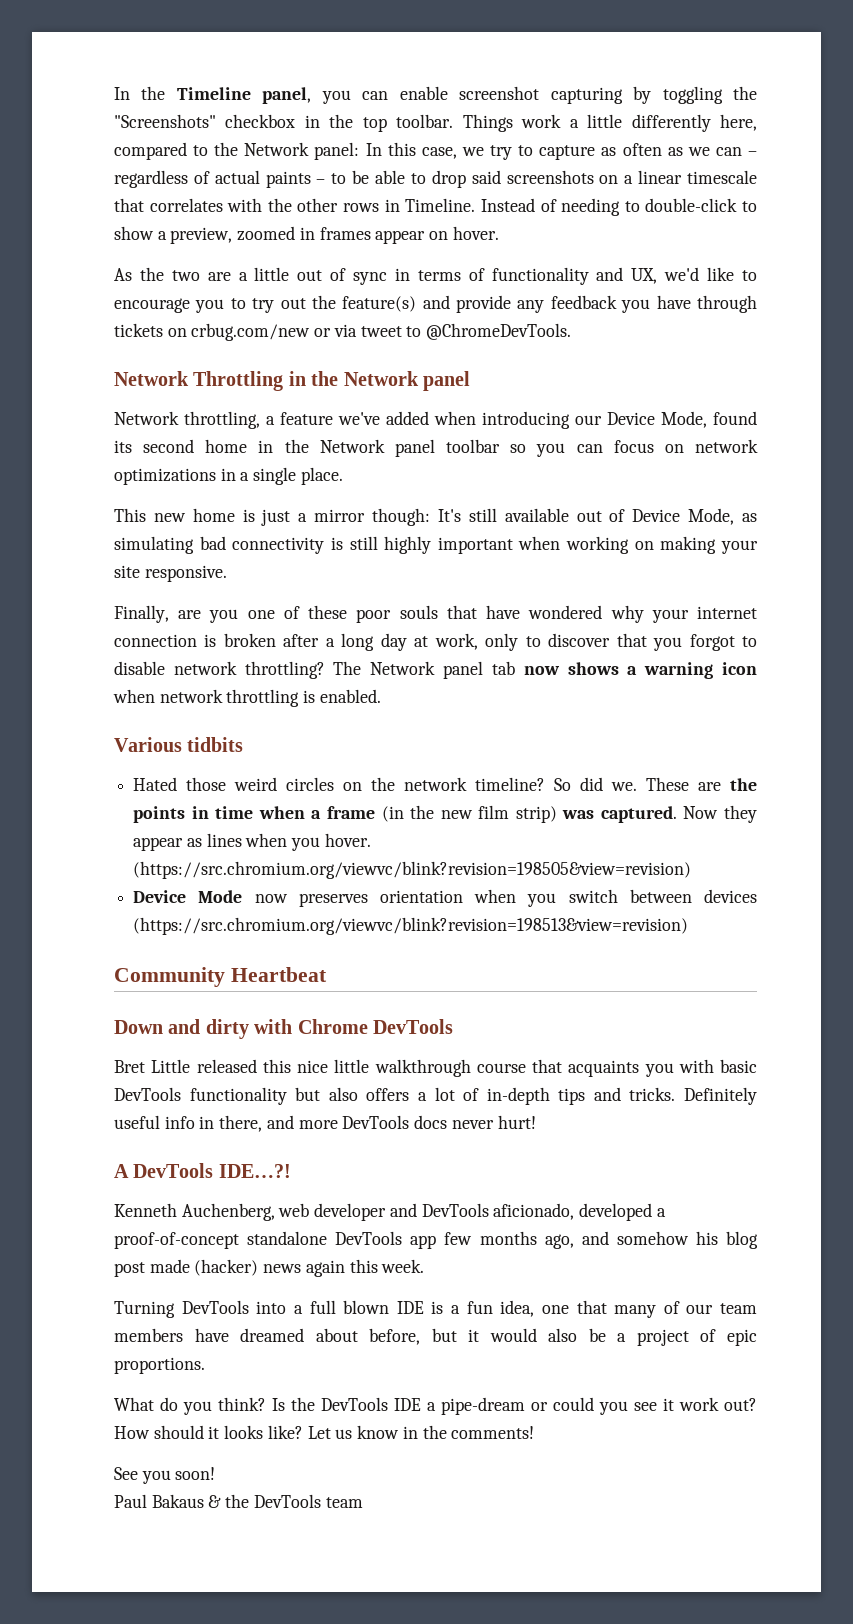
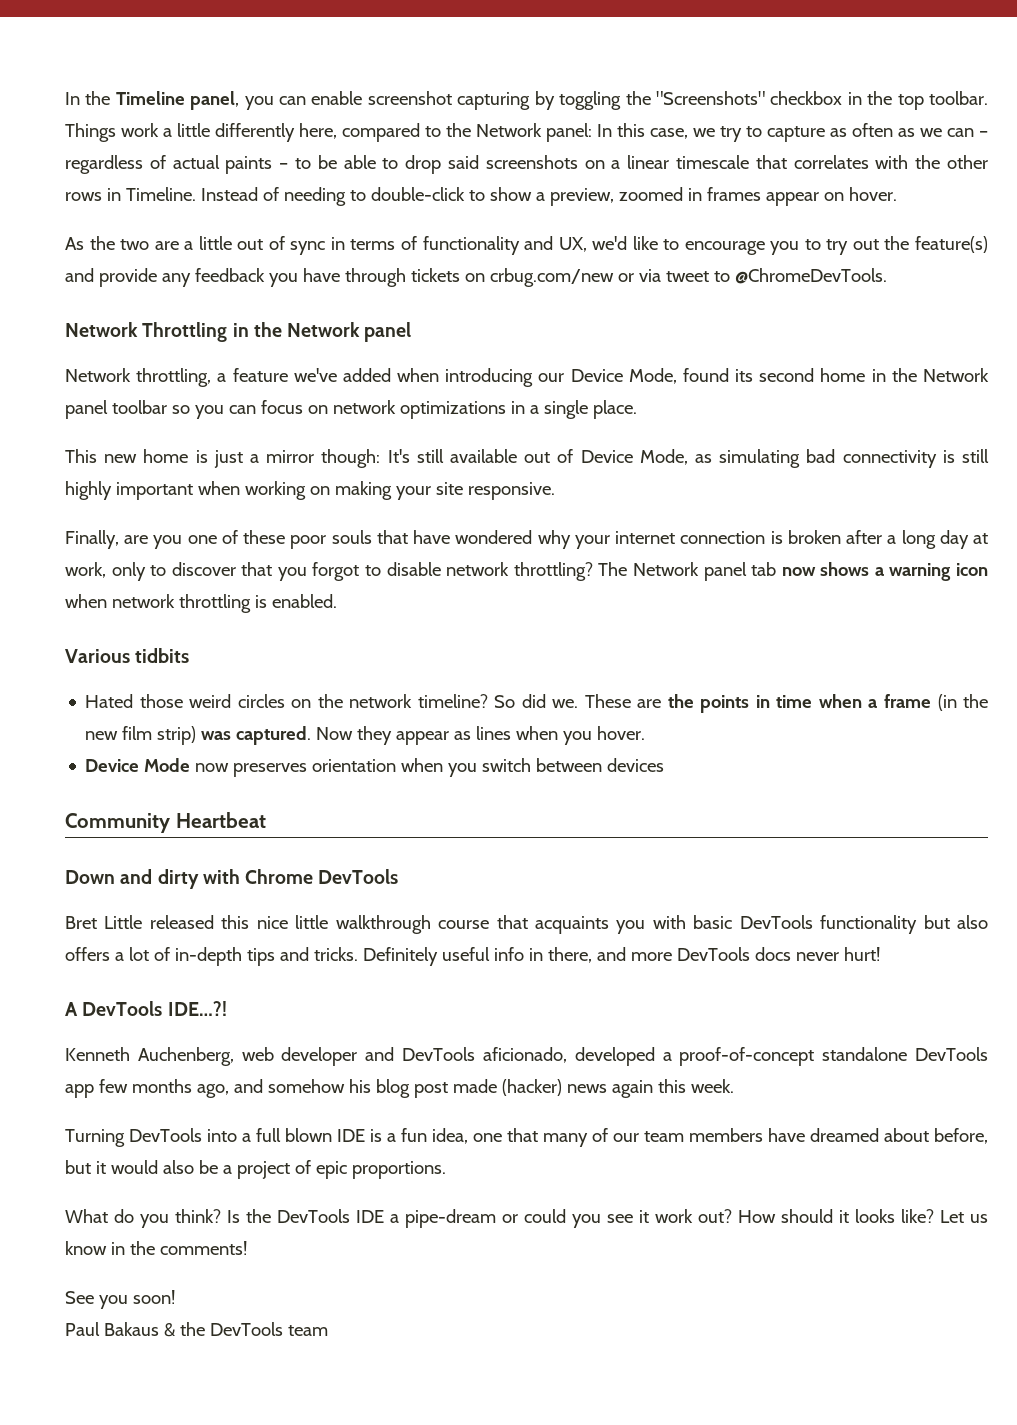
[133,861,692,879] (https://src.chromium.org/viewvc/blink?revision=198505&view=revision) -> (646, 733) none
[133,917,689,935] (https://src.chromium.org/viewvc/blink?revision=198513&view=revision) -> (665, 765) none

